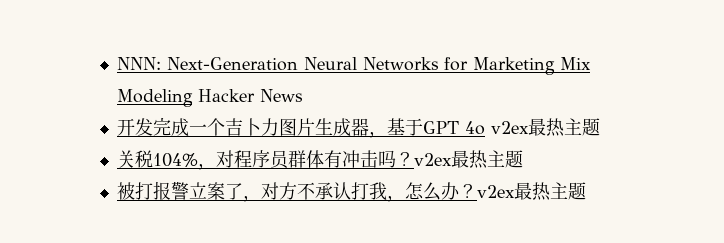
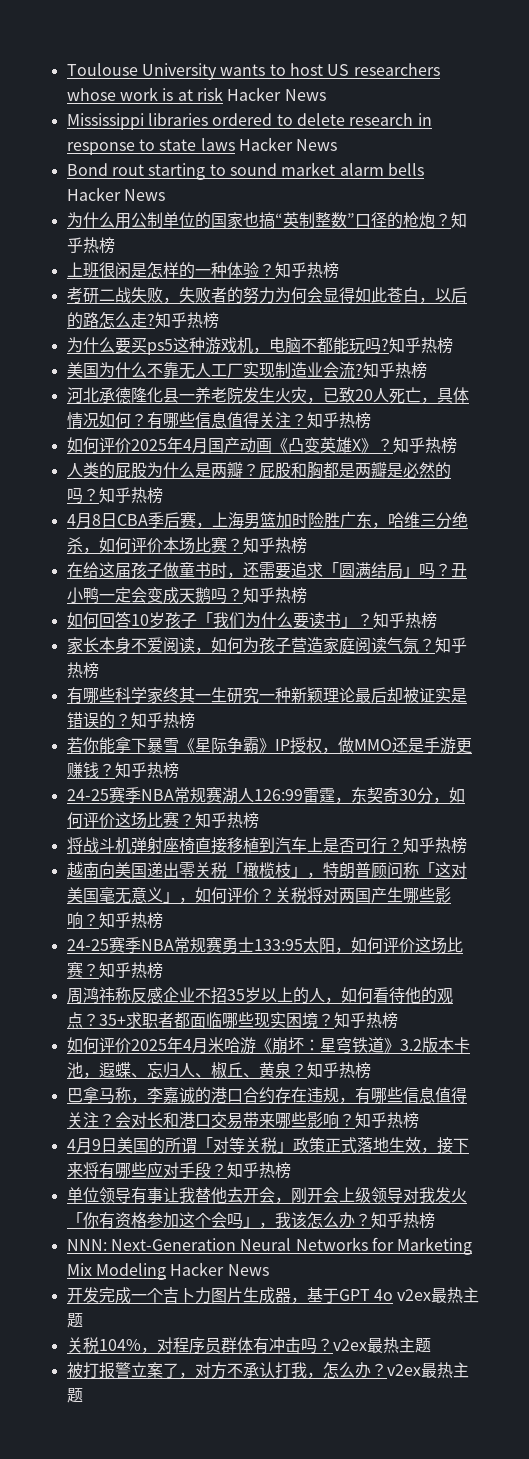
(116, 63) none -> [66,63,440,80] [66,87,326,101] [66,113,432,130] [66,137,338,155] [66,162,424,180] [66,187,165,201] [66,212,467,229] [66,237,115,254] [66,262,339,279] [66,287,467,304] [66,312,219,329] [66,337,453,355] [66,362,427,379] [66,387,469,404] [66,412,371,429] [66,437,457,454] [66,462,451,479] [66,487,163,504] [66,511,468,529] [66,536,307,554] [66,562,467,579] [66,587,307,604] [66,612,437,629] [66,637,467,654] [66,662,99,679] [66,687,467,704] [66,712,195,729] [66,737,472,754] [66,762,179,779] [66,786,465,804] [66,811,259,829] [66,837,467,854] [66,862,467,879] [66,887,451,904] [66,912,163,929] [66,936,463,954] [66,961,163,979] [66,987,453,1004] [66,1012,398,1029] [66,1037,470,1054] [66,1062,371,1079] [66,1087,467,1104] [66,1112,419,1129] [66,1137,469,1154] [66,1161,291,1179] [66,1187,467,1204] [66,1212,435,1229] Toulouse University wants to host US researchers whose work is at risk Hacker News // Mississippi libraries ordered to delete research in response to state laws Hacker News // Bond rout starting to sound market alarm bells Hacker News // 为什么用公制单位的国家也搞“英制整数”口径的枪炮？知乎热榜 // 上班很闲是怎样的一种体验？知乎热榜 // 考研二战失败，失败者的努力为何会显得如此苍白，以后的路怎么走?知乎热榜 // 为什么要买ps5这种游戏机，电脑不都能玩吗?知乎热榜 // 美国为什么不靠无人工厂实现制造业会流?知乎热榜 // 河北承德隆化县一养老院发生火灾，已致20人死亡，具体情况如何？有哪些信息值得关注？知乎热榜 // 如何评价2025年4月国产动画《凸变英雄X》？知乎热榜 // 人类的屁股为什么是两瓣？屁股和胸都是两瓣是必然的吗？知乎热榜 // 4月8日CBA季后赛，上海男篮加时险胜广东，哈维三分绝杀，如何评价本场比赛？知乎热榜 // 在给这届孩子做童书时，还需要追求「圆满结局」吗？丑小鸭一定会变成天鹅吗？知乎热榜 // 如何回答10岁孩子「我们为什么要读书」？知乎热榜 // 家长本身不爱阅读，如何为孩子营造家庭阅读气氛？知乎热榜 // 有哪些科学家终其一生研究一种新颖理论最后却被证实是错误的？知乎热榜 // 若你能拿下暴雪《星际争霸》IP授权，做MMO还是手游更赚钱？知乎热榜 // 24-25赛季NBA常规赛湖人126:99雷霆，东契奇30分，如何评价这场比赛？知乎热榜 // 将战斗机弹射座椅直接移植到汽车上是否可行？知乎热榜 // 越南向美国递出零关税「橄榄枝」，特朗普顾问称「这对美国毫无意义」，如何评价？关税将对两国产生哪些影响？知乎热榜 // 24-25赛季NBA常规赛勇士133:95太阳，如何评价这场比赛？知乎热榜 // 周鸿祎称反感企业不招35岁以上的人，如何看待他的观点？35+求职者都面临哪些现实困境？知乎热榜 // 如何评价2025年4月米哈游《崩坏：星穹铁道》3.2版本卡池，遐蝶、忘归人、椒丘、黄泉？知乎热榜 // 巴拿马称，李嘉诚的港口合约存在违规，有哪些信息值得关注？会对长和港口交易带来哪些影响？知乎热榜 // 4月9日美国的所谓「对等关税」政策正式落地生效，接下来将有哪些应对手段？知乎热榜 // 单位领导有事让我替他去开会，刚开会上级领导对我发火「你有资格参加这个会吗」，我该怎么办？知乎热榜 //

